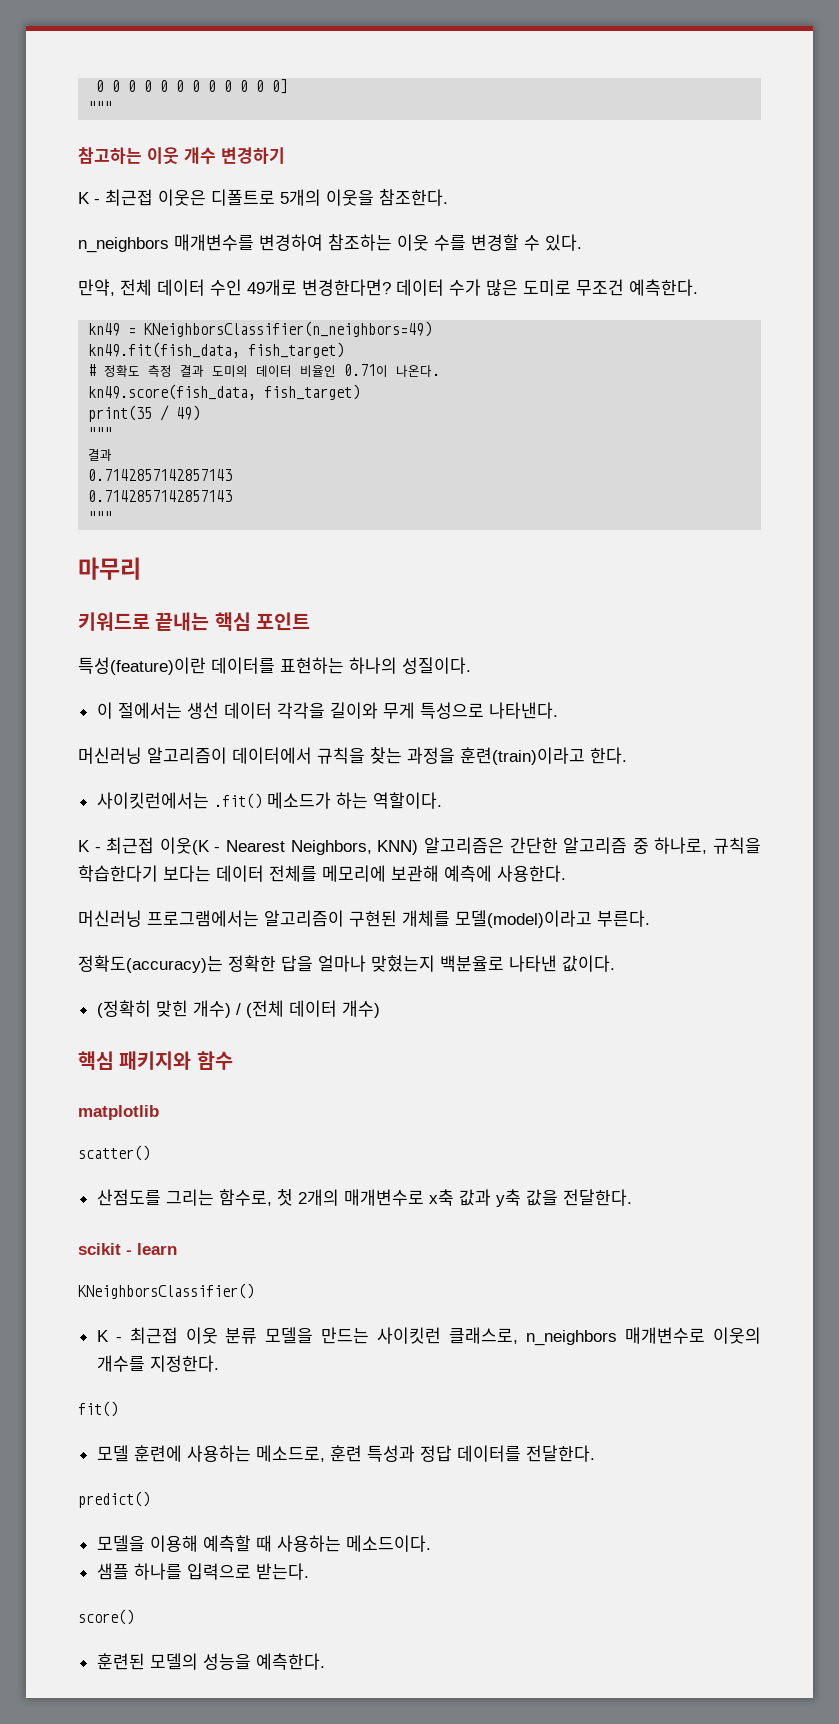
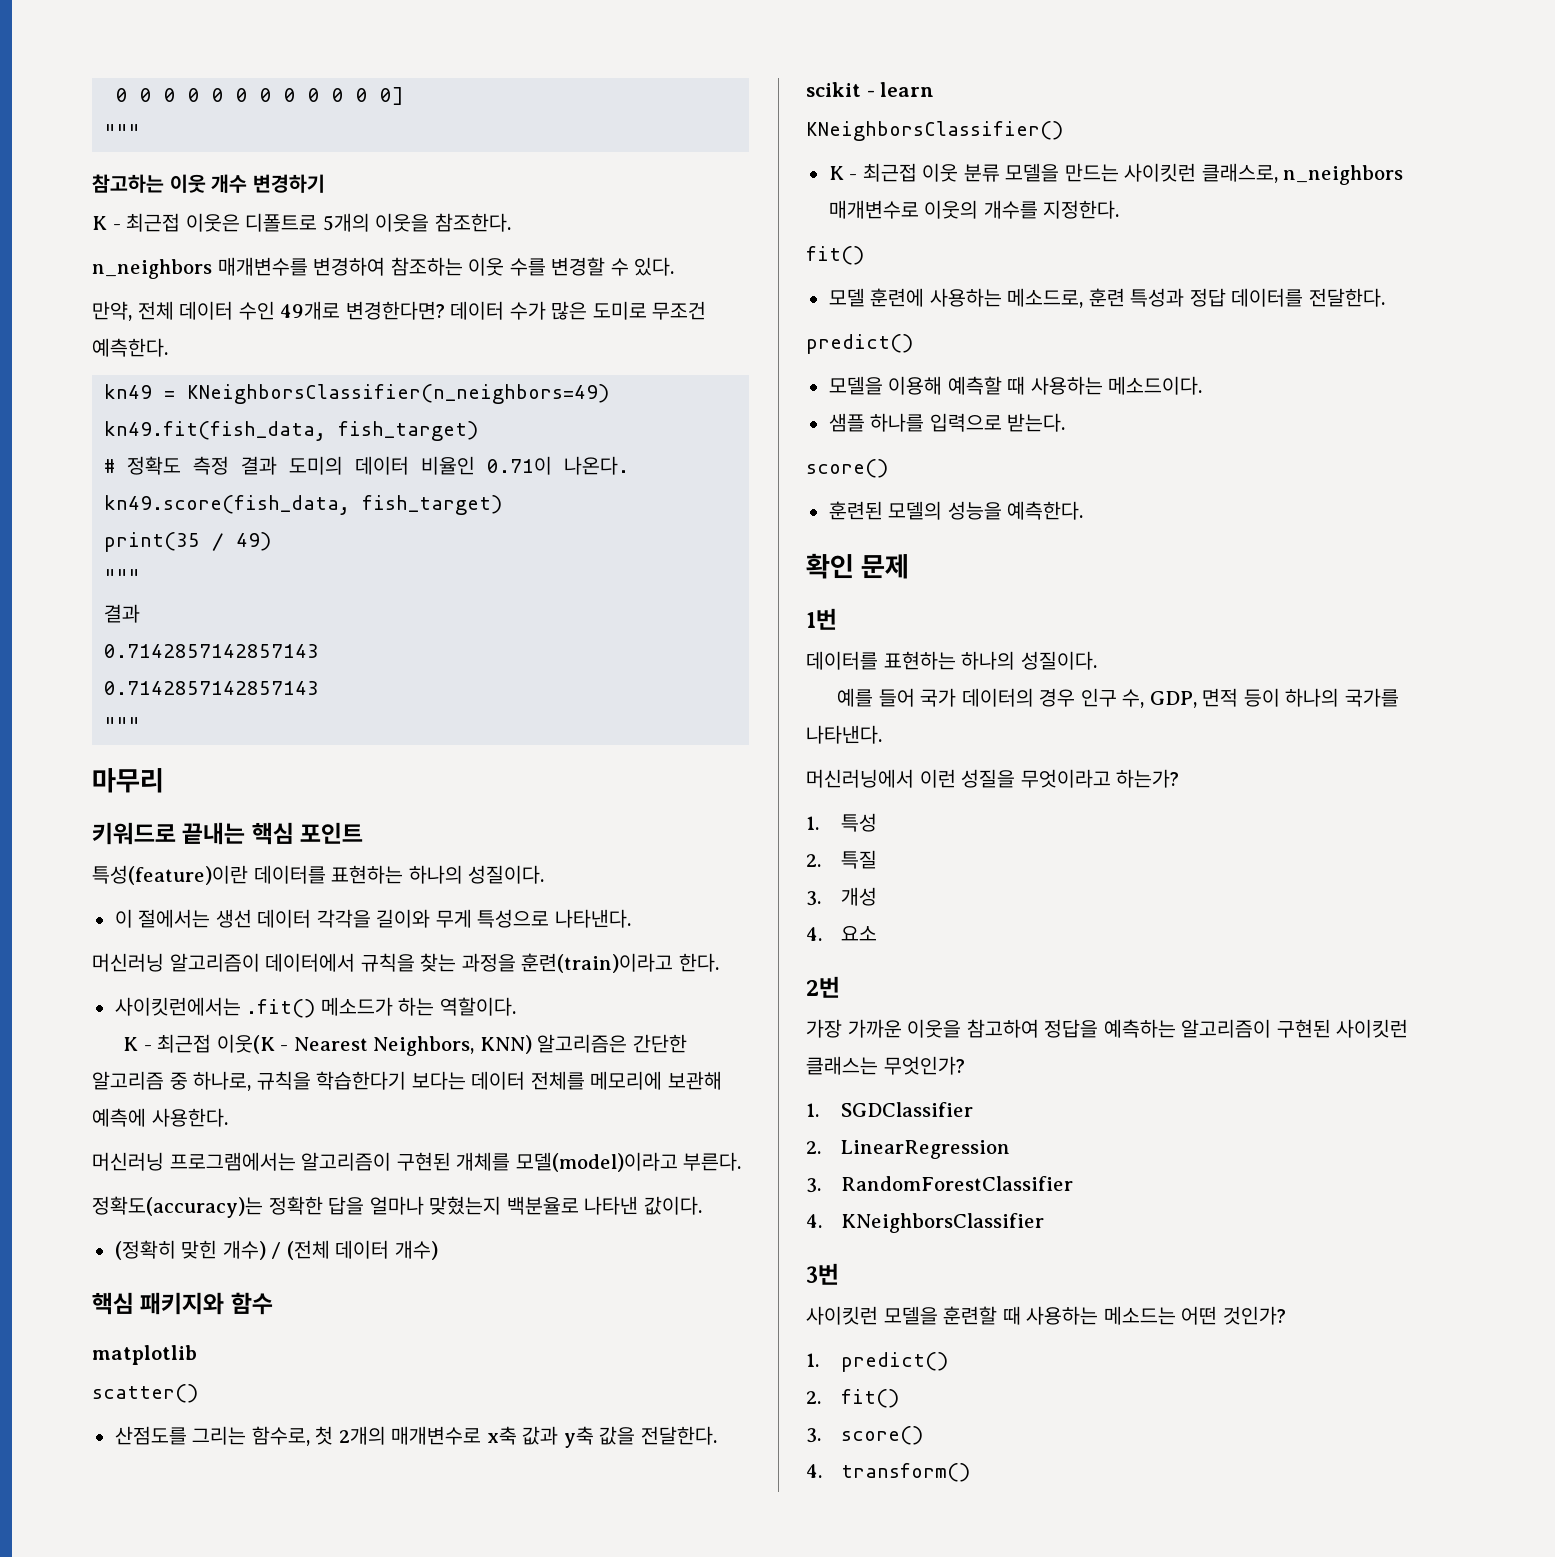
(325, 1661) none -> [806,553,910,579] [806,608,837,630] [806,651,1097,670] [837,688,1399,708] [806,725,882,744] [806,769,1180,788] [806,813,877,832] [806,850,877,869] [806,887,877,906] [806,925,877,941] [806,976,840,998] [806,1019,1409,1038] [806,1056,965,1075] [806,1102,973,1117] [806,1140,1010,1159] [806,1176,1073,1193] [806,1213,1044,1233] [806,1263,839,1285] [806,1306,1286,1325] [806,1352,948,1372] [806,1389,899,1408] [806,1426,923,1445] [806,1463,970,1482] // 확인 문제 // 1번 // 데이터를 표현하는 하나의 성질이다. // 예를 들어 국가 데이터의 경우 인구 수, GDP, 면적 등이 하나의 국가를 나타낸다. // 머신러닝에서 이런 성질을 무엇이라고 하는가? // 1. 특성 // 2. 특질 // 3. 개성 // 4. 요소 // 2번 // 가장 가까운 이웃을 참고하여 정답을 예측하는 알고리즘이 구현된 사이킷런 클래스는 무엇인가? // 1. SGDClassifier // 2. LinearRegression // 3. RandomForestClassifier // 4. KNeighborsClassifier // 3번 // 사이킷런 모델을 훈련할 때 사용하는 메소드는 어떤 것인가? // 1. predict() // 2. fit() // 3. score() // 4. transform()

